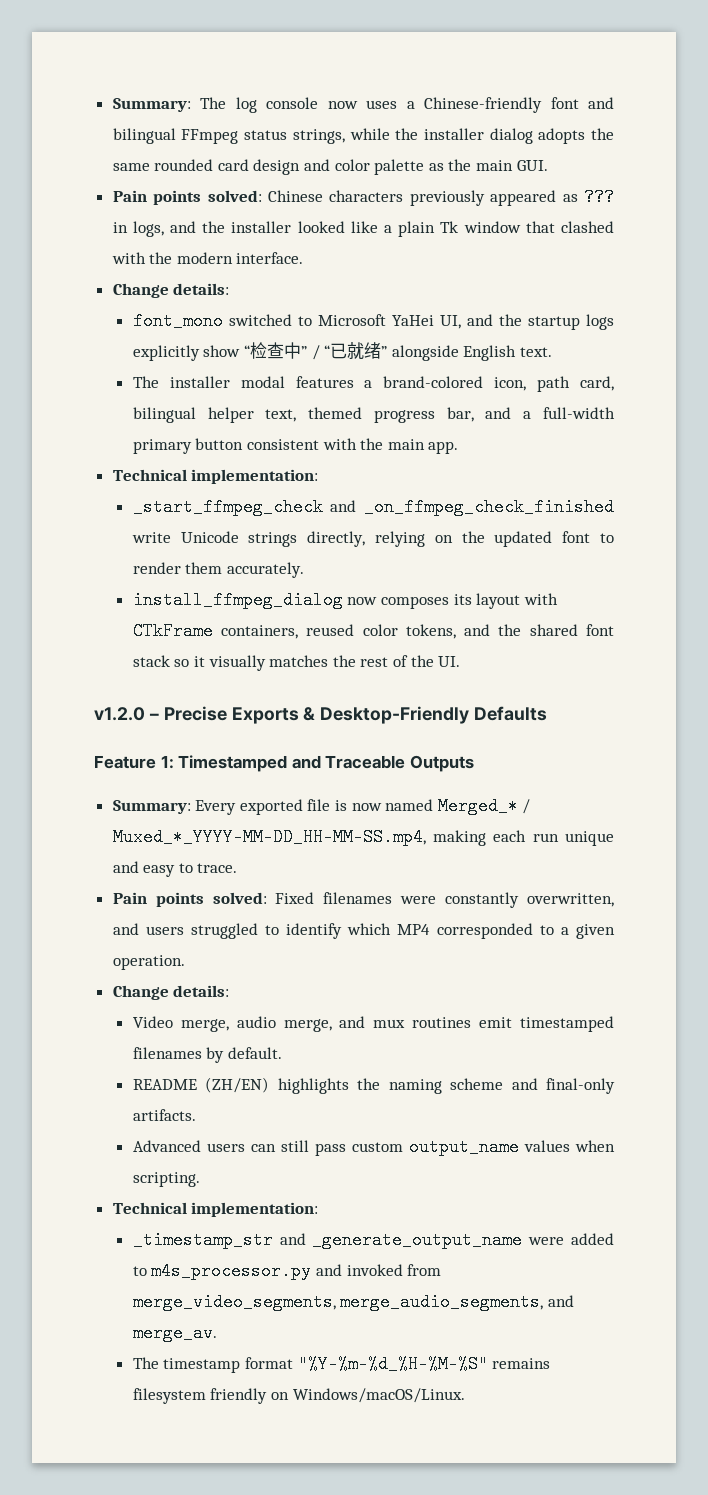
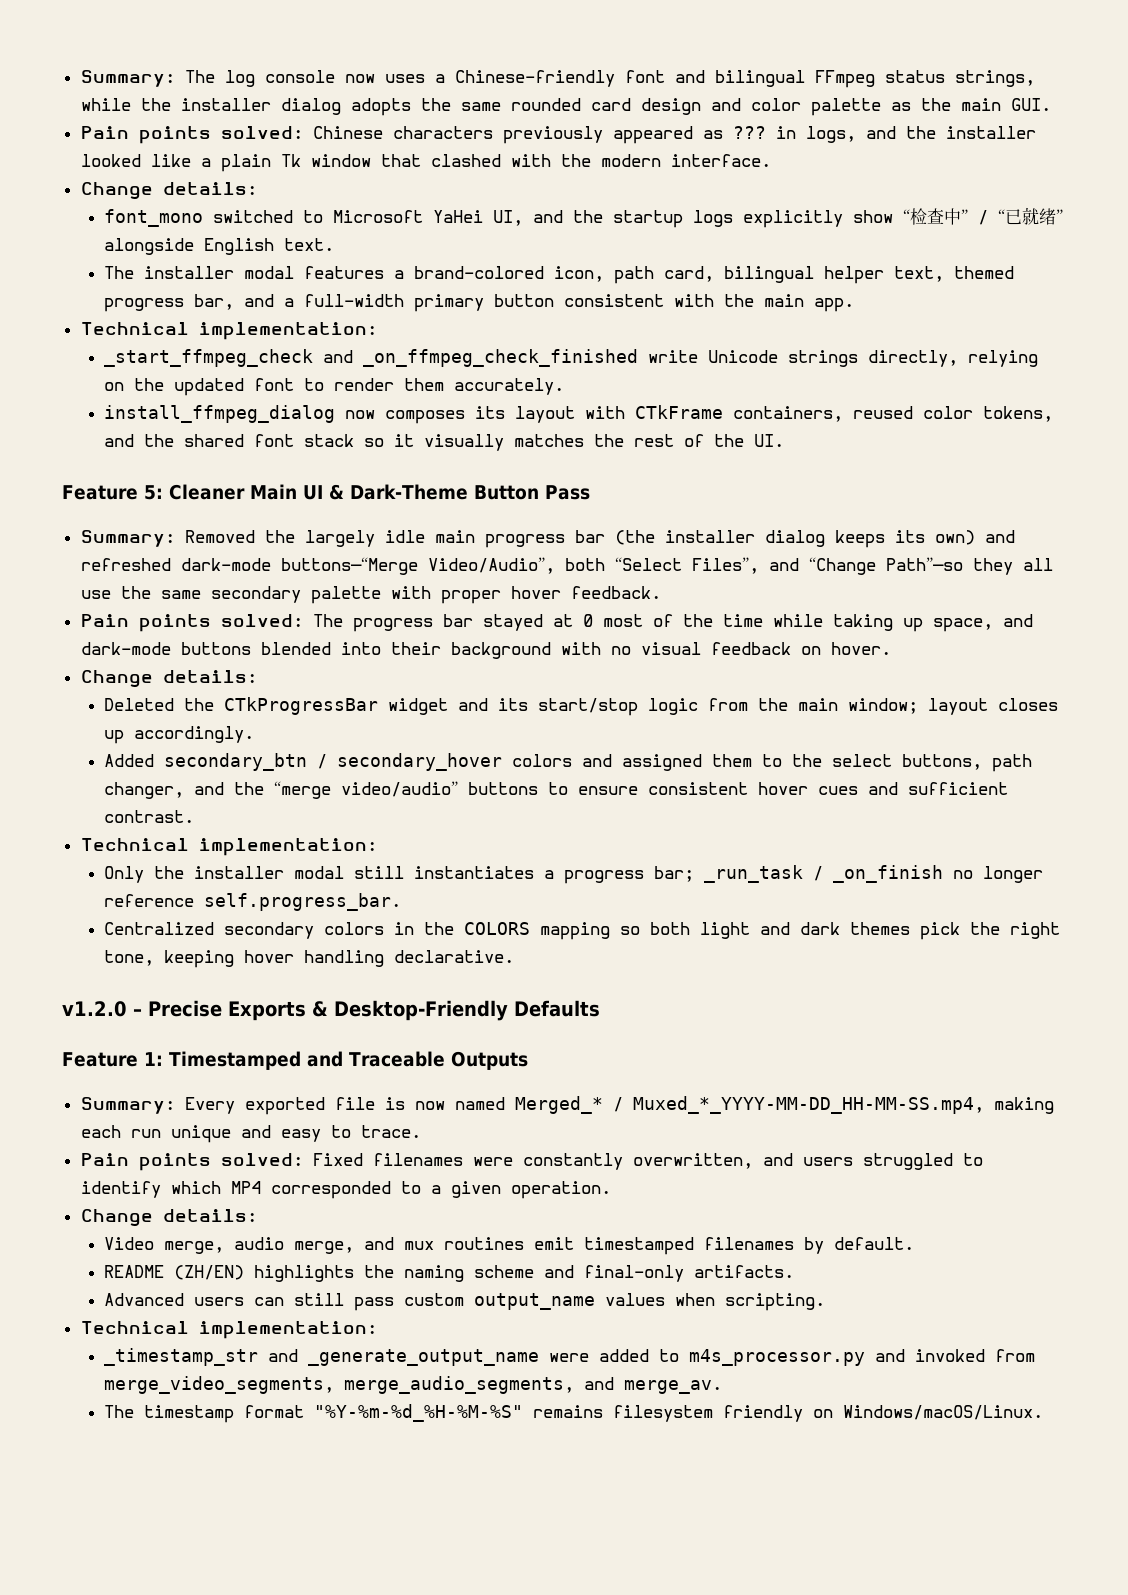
(461, 661) none -> [62,484,590,500] [80,530,1015,548] [80,557,1053,575] [80,586,661,604] [80,614,1033,632] [80,642,891,659] [80,670,257,688] [104,697,1059,716] [104,726,255,744] [104,753,1033,772] [104,781,1009,799] [104,810,195,823] [80,838,377,856] [104,865,1044,884] [104,893,402,911] [104,922,1061,940] [104,950,515,968] // Feature 5: Cleaner Main UI & Dark-Theme Button Pass // Summary: Removed the largely idle main progress bar (the installer dialog keeps its own) and refreshed dark-mode buttons—“Merge Video/Audio”, both “Select Files”, and “Change Path”—so they all use the same secondary palette with proper hover feedback. // Pain points solved: The progress bar stayed at 0 most of the time while taking up space, and dark-mode buttons blended into their background with no visual feedback on hover. // Change details: // Deleted the CTkProgressBar widget and its start/stop logic from the main window; layout closes up accordingly. // Added secondary_btn / secondary_hover colors and assigned them to the select buttons, path changer, and the “merge video/audio” buttons to ensure consistent hover cues and sufficient contrast. // Technical implementation: // Only the installer modal still instantiates a progress bar; _run_task / _on_finish no longer reference self.progress_bar. // Centralized secondary colors in the COLORS mapping so both light and dark themes pick the right tone, keeping hover handling declarative.

